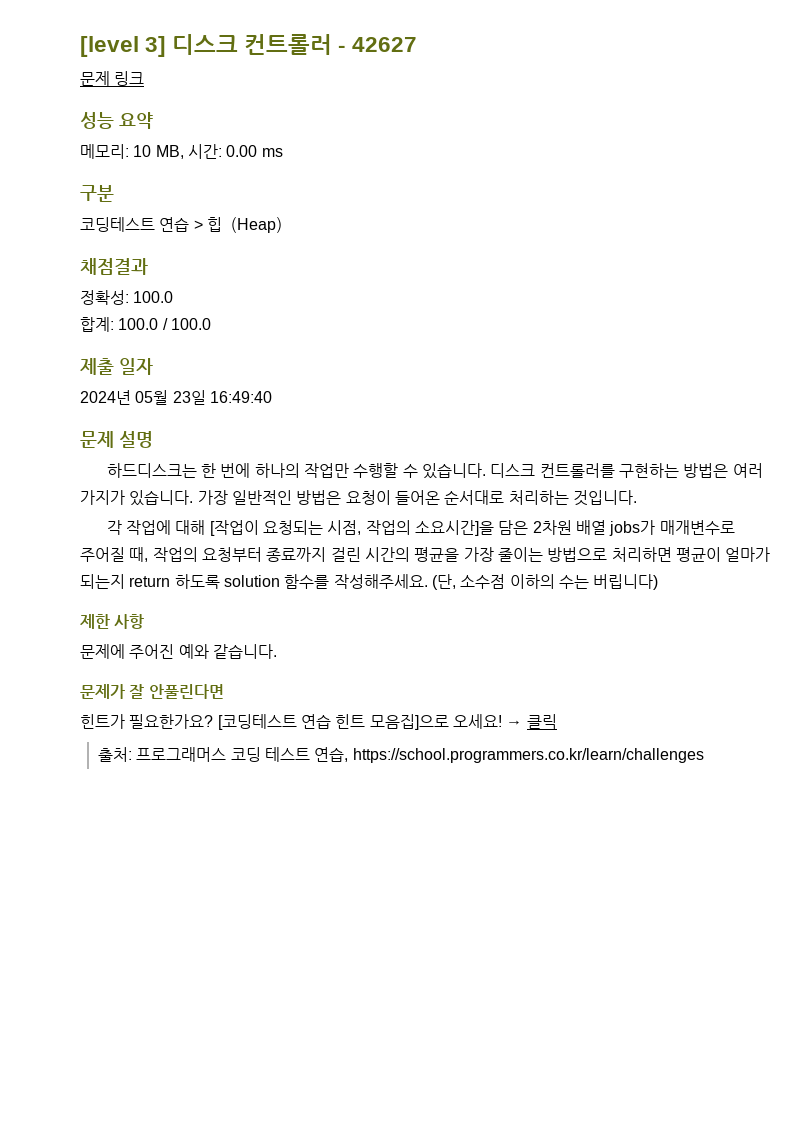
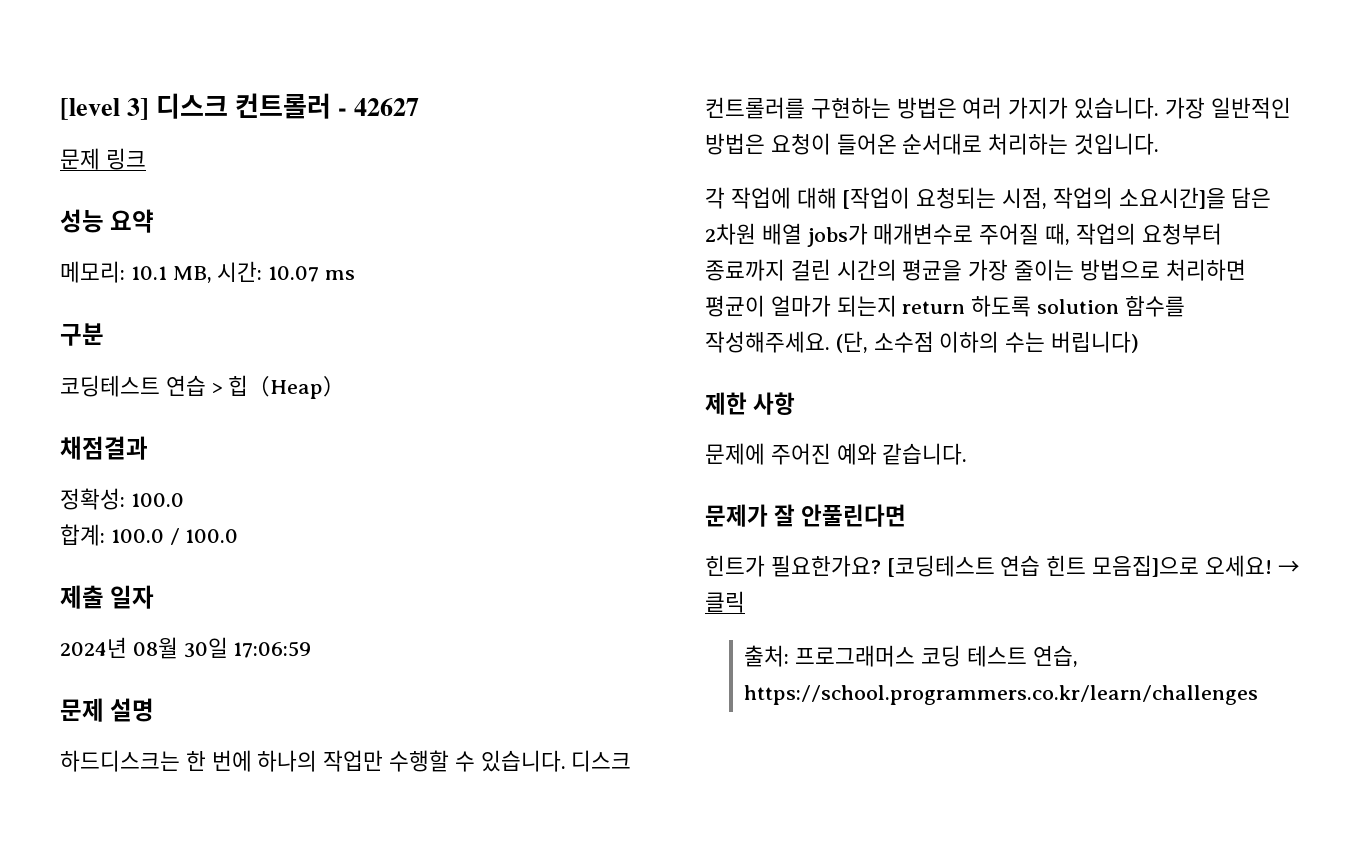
[133,145,152,157] 10 -> [130,266,167,280] 10.1
[226,145,258,157] 0.00 -> [268,266,320,282] 10.07
[135,390,272,405] 05월 23일 16:49:40 -> [132,637,312,659] 08월 30일 17:06:59

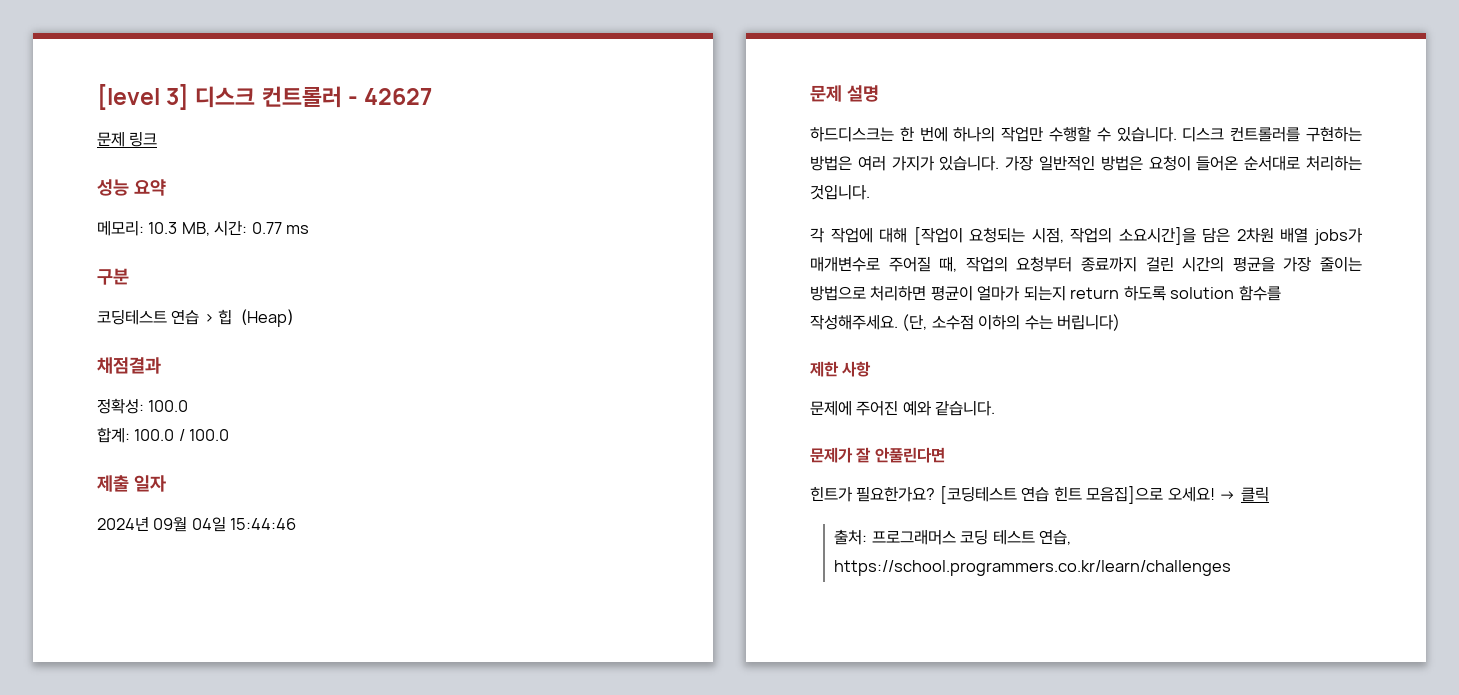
[130,266,167,280] 10.1 -> [148,222,178,234] 10.3
[268,266,320,282] 10.07 -> [251,222,282,234] 0.77
[132,637,312,659] 08월 30일 17:06:59 -> [153,516,297,532] 09월 04일 15:44:46

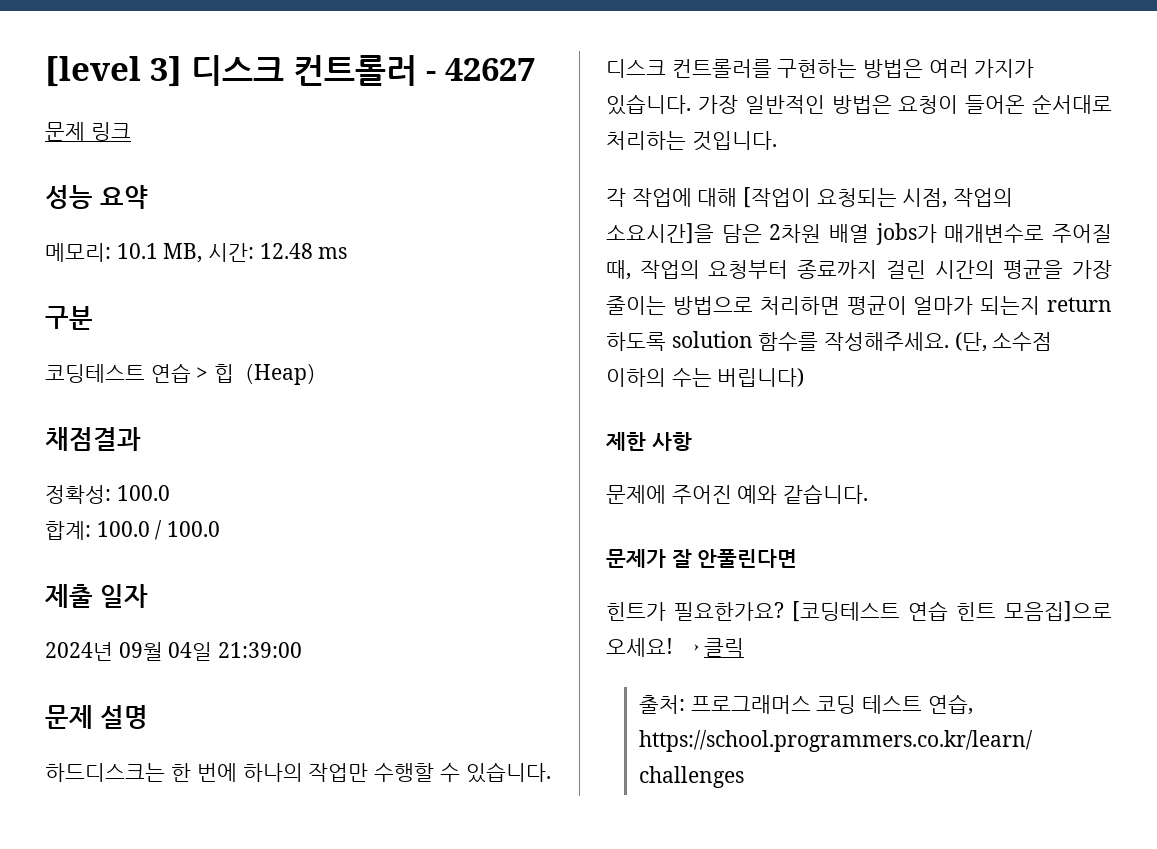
[148,222,178,234] 10.3 -> [116,243,158,259] 10.1
[251,222,282,234] 0.77 -> [259,243,313,259] 12.48
[230,518,297,530] 15:44:46 -> [218,642,303,658] 21:39:00

